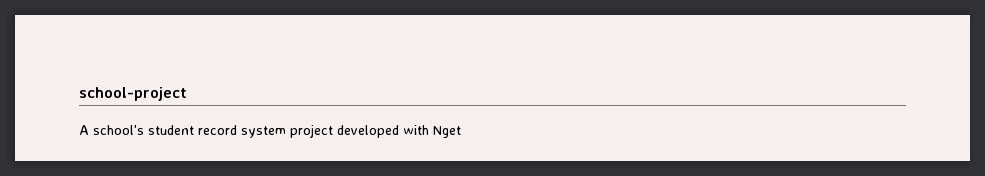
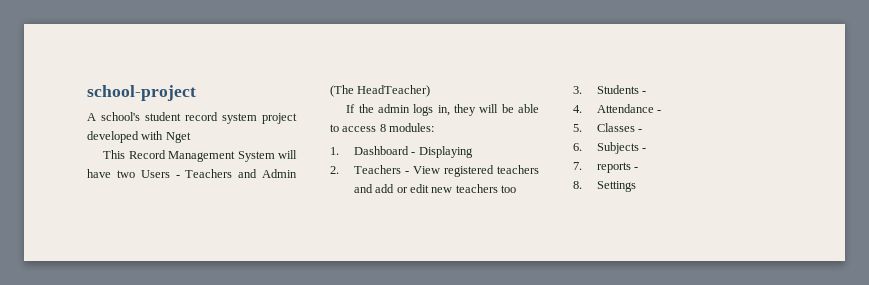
(461, 132) none -> [103,150,297,162] [87,169,297,178] [330,85,431,97] [346,104,539,116] [330,123,435,132] [330,146,473,158] [330,165,539,177] [353,184,517,193] [573,85,647,94] [573,104,662,113] [573,123,643,132] [573,142,647,154] [573,162,639,173] [573,181,636,192] // This Record Management System will have two Users - Teachers and Admin (The HeadTeacher) // If the admin logs in, they will be able to access 8 modules: // 1. Dashboard - Displaying // 2. Teachers - View registered teachers and add or edit new teachers too // 3. Students - // 4. Attendance - // 5. Classes - // 6. Subjects - // 7. reports - // 8. Settings

